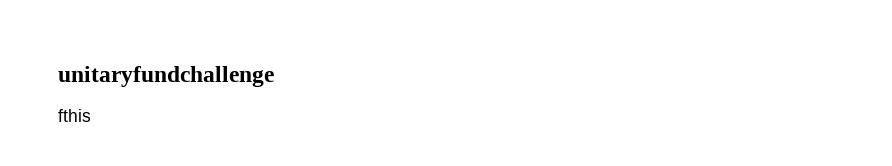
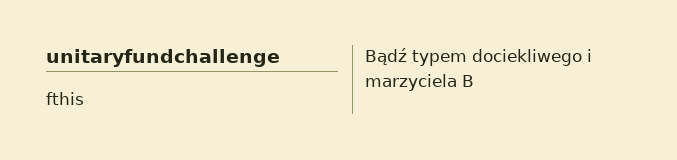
(91, 115) none -> [365,48,592,66] [365,74,474,91] // Bądź typem dociekliwego i marzyciela B

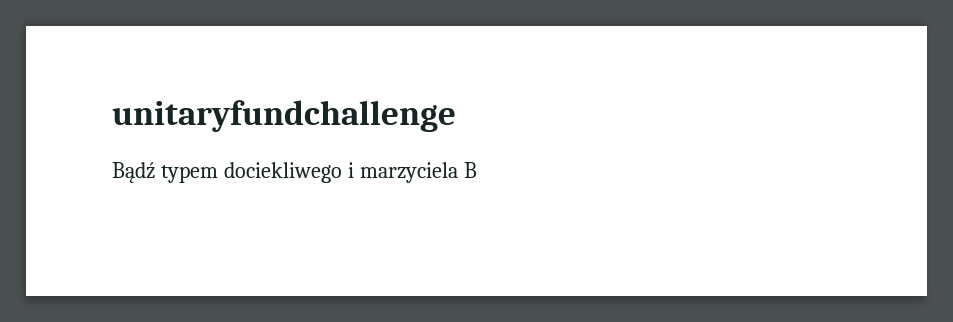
[46,92,84,105] // fthis -> (456, 116) none

